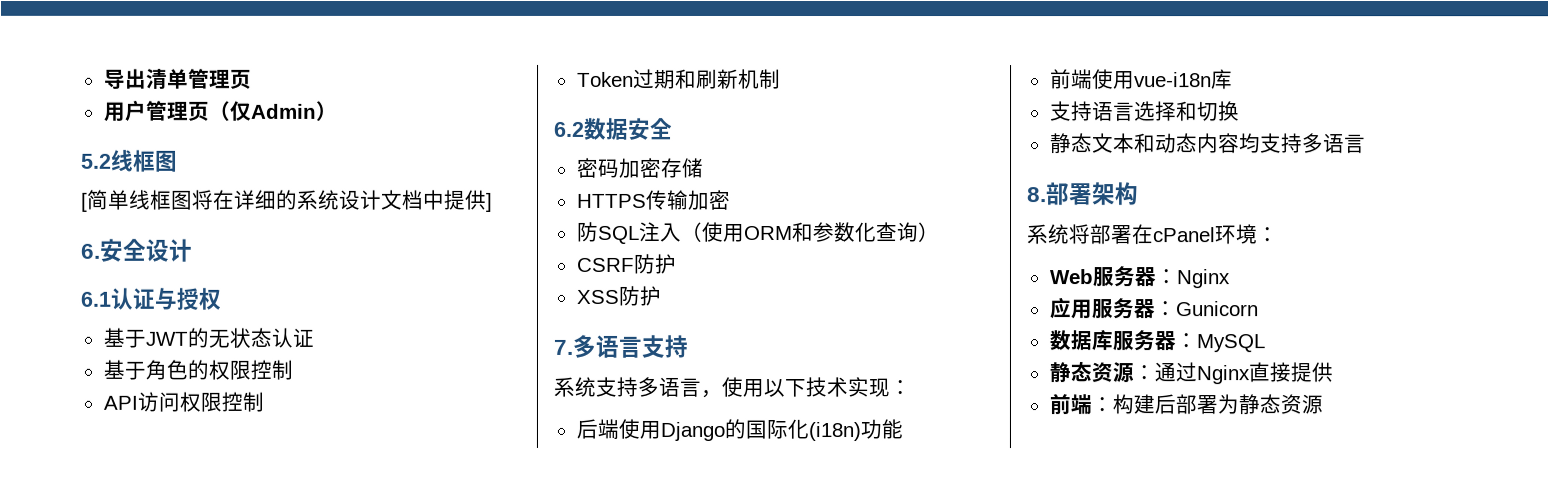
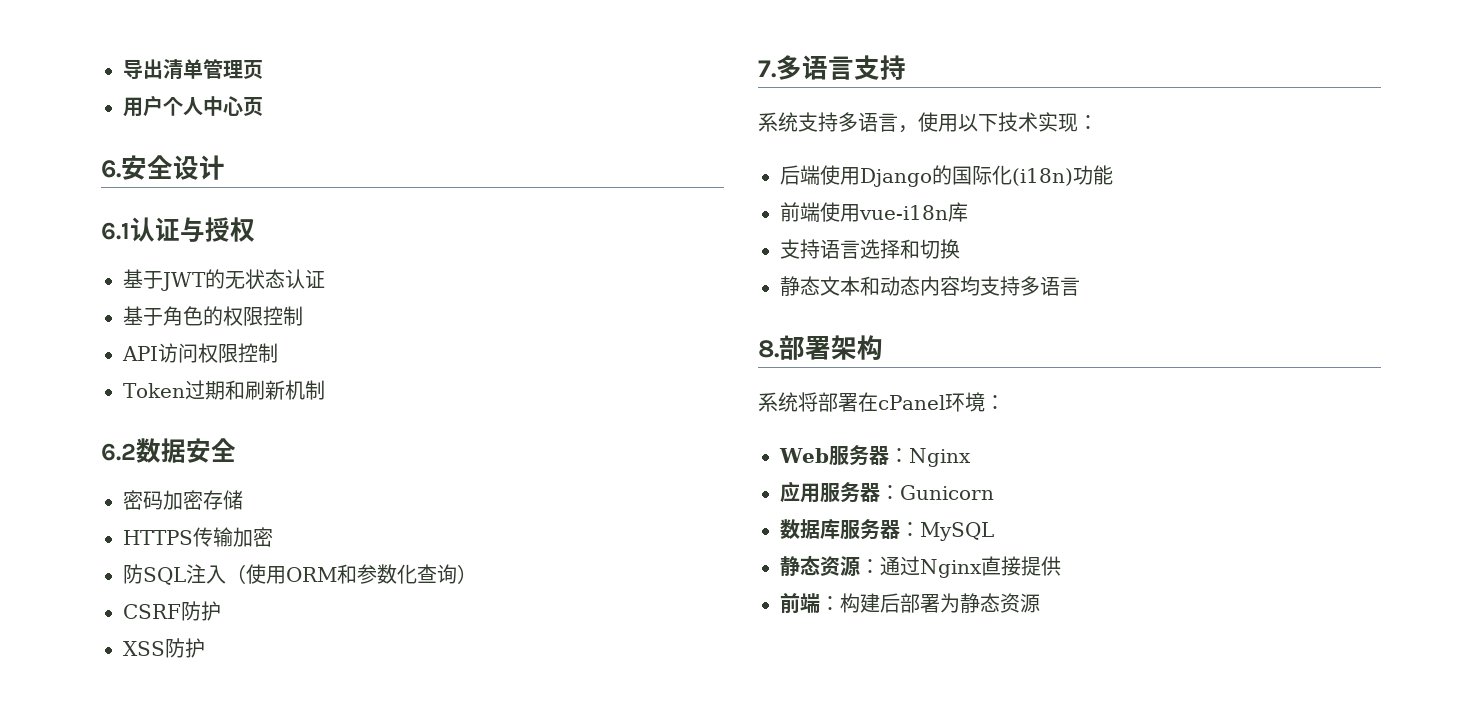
[145,100,338,121] [81,149,178,172] [81,189,493,212] 管理页（仅Admin） // 5.2线框图 // [简单线框图将在详细的系统设计文档中提供] -> [163,96,263,116] 个人中心页

